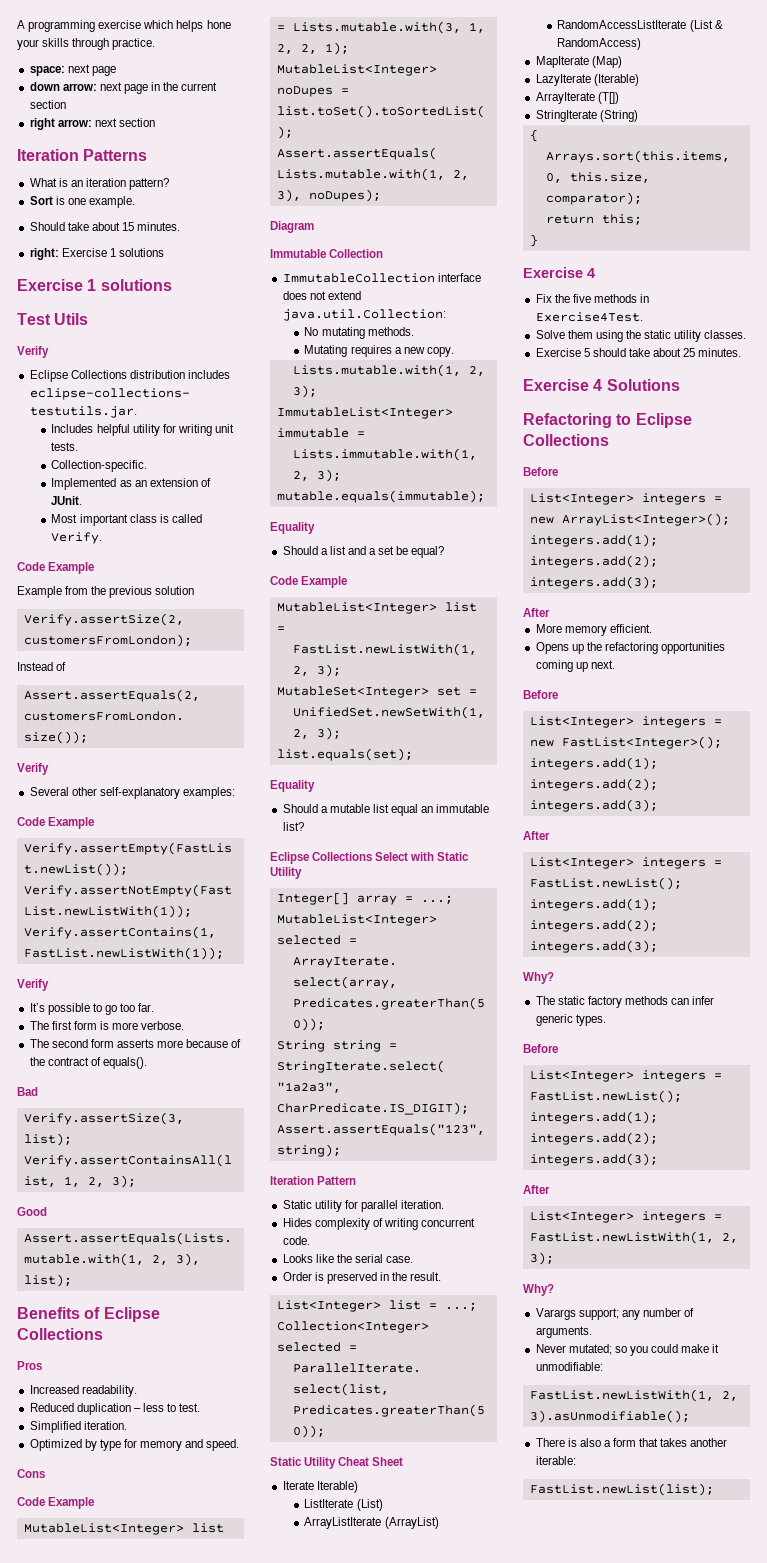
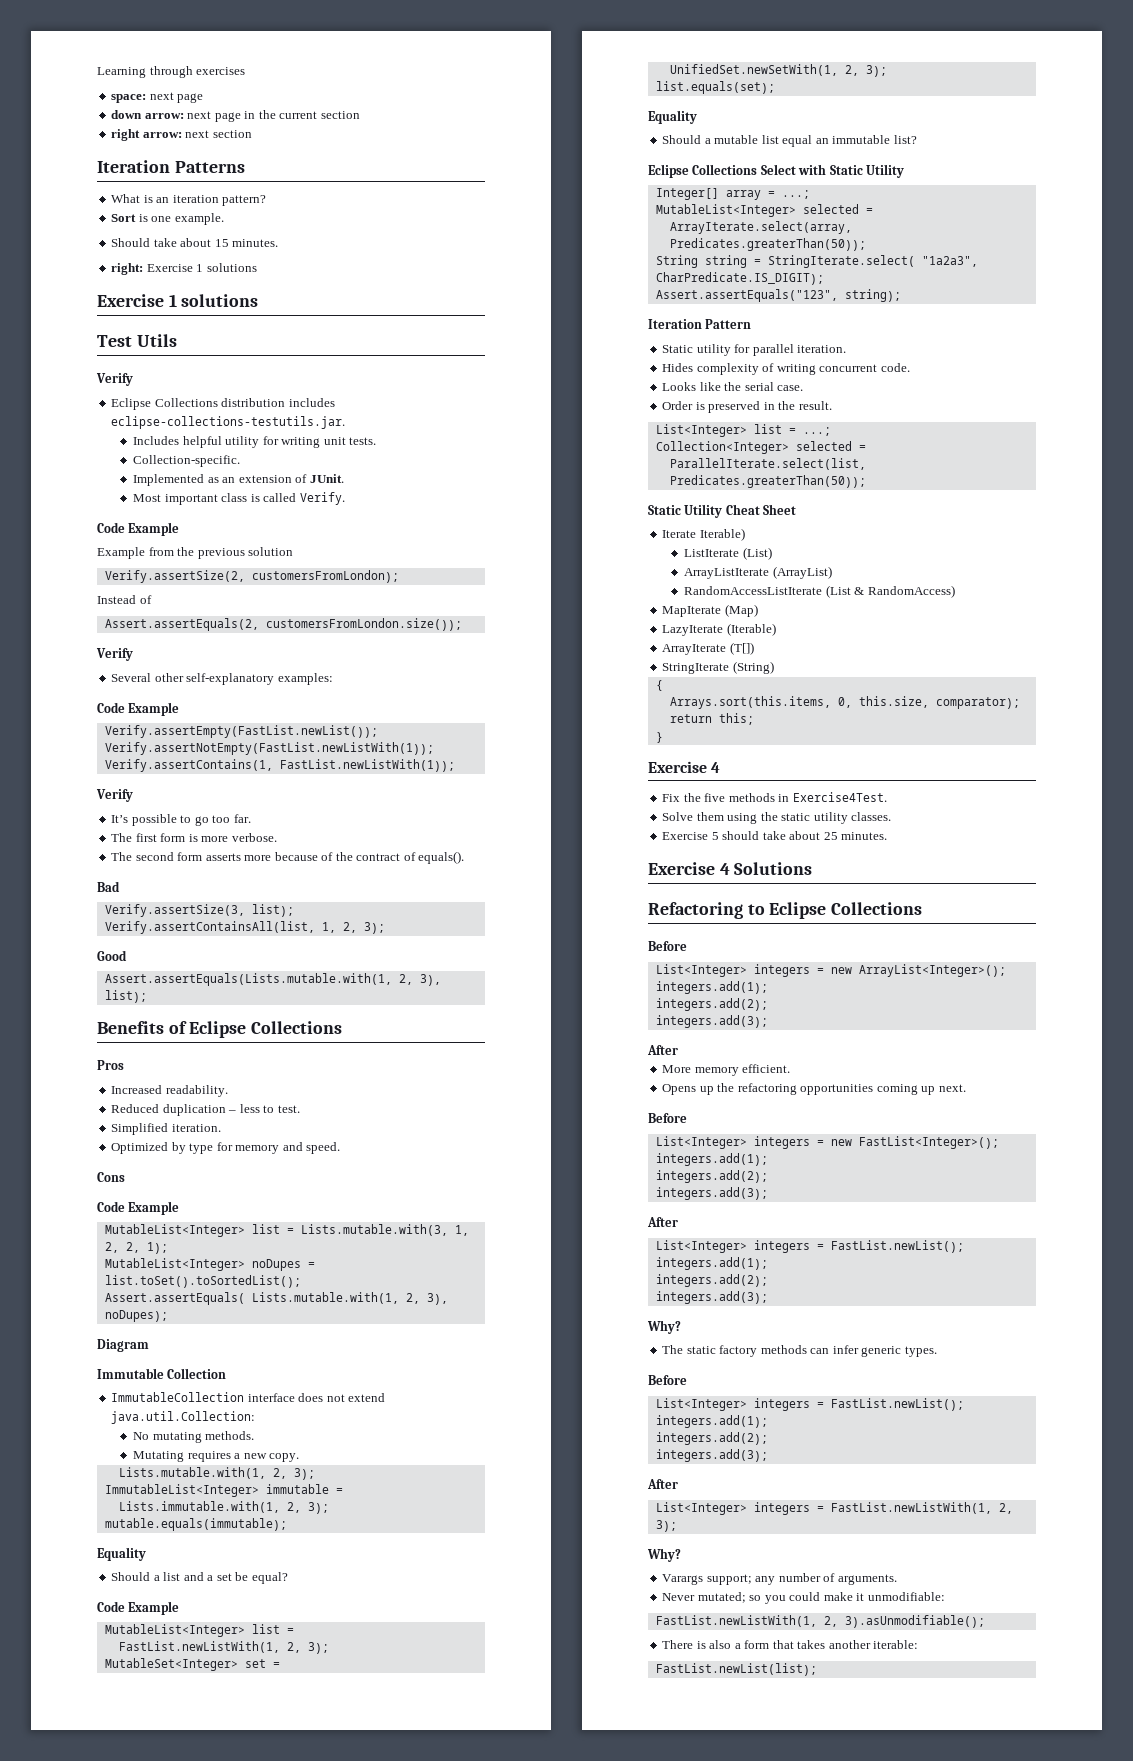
[17,20,231,32] [17,38,156,50] A programming exercise which helps hone your skills through practice. -> [97,66,246,78] Learning through exercises

